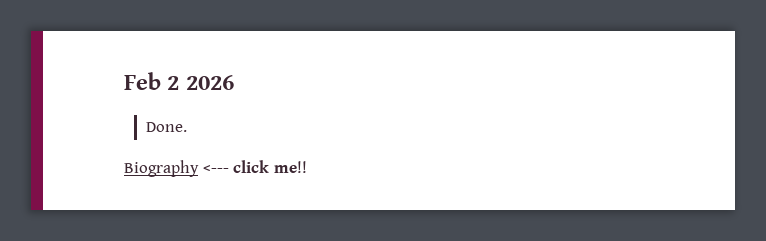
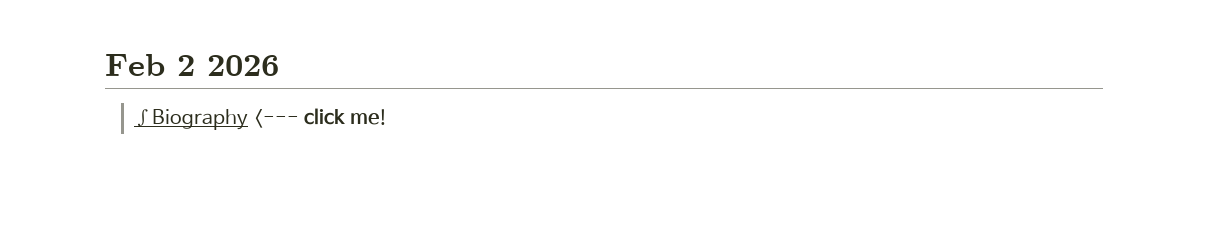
[146,122,188,132] [124,160,199,177] Done. // Biography -> [134,109,249,130] ∫Biography
[273,161,307,173] me!! -> [350,109,389,125] me!

